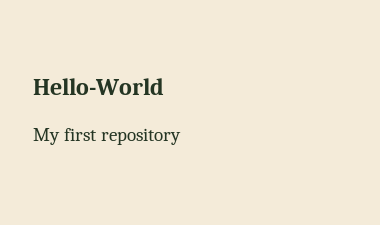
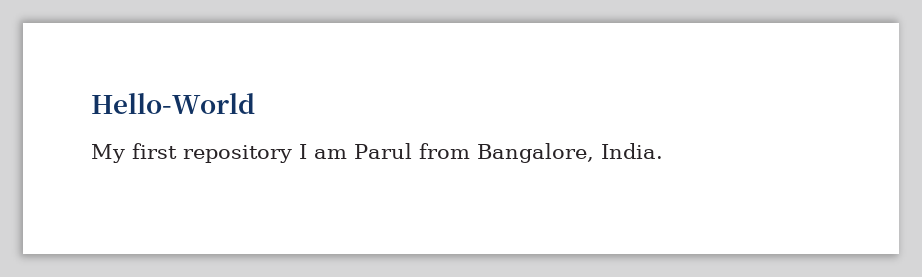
(182, 136) none -> [299,143,663,163] I am Parul from Bangalore, India.

